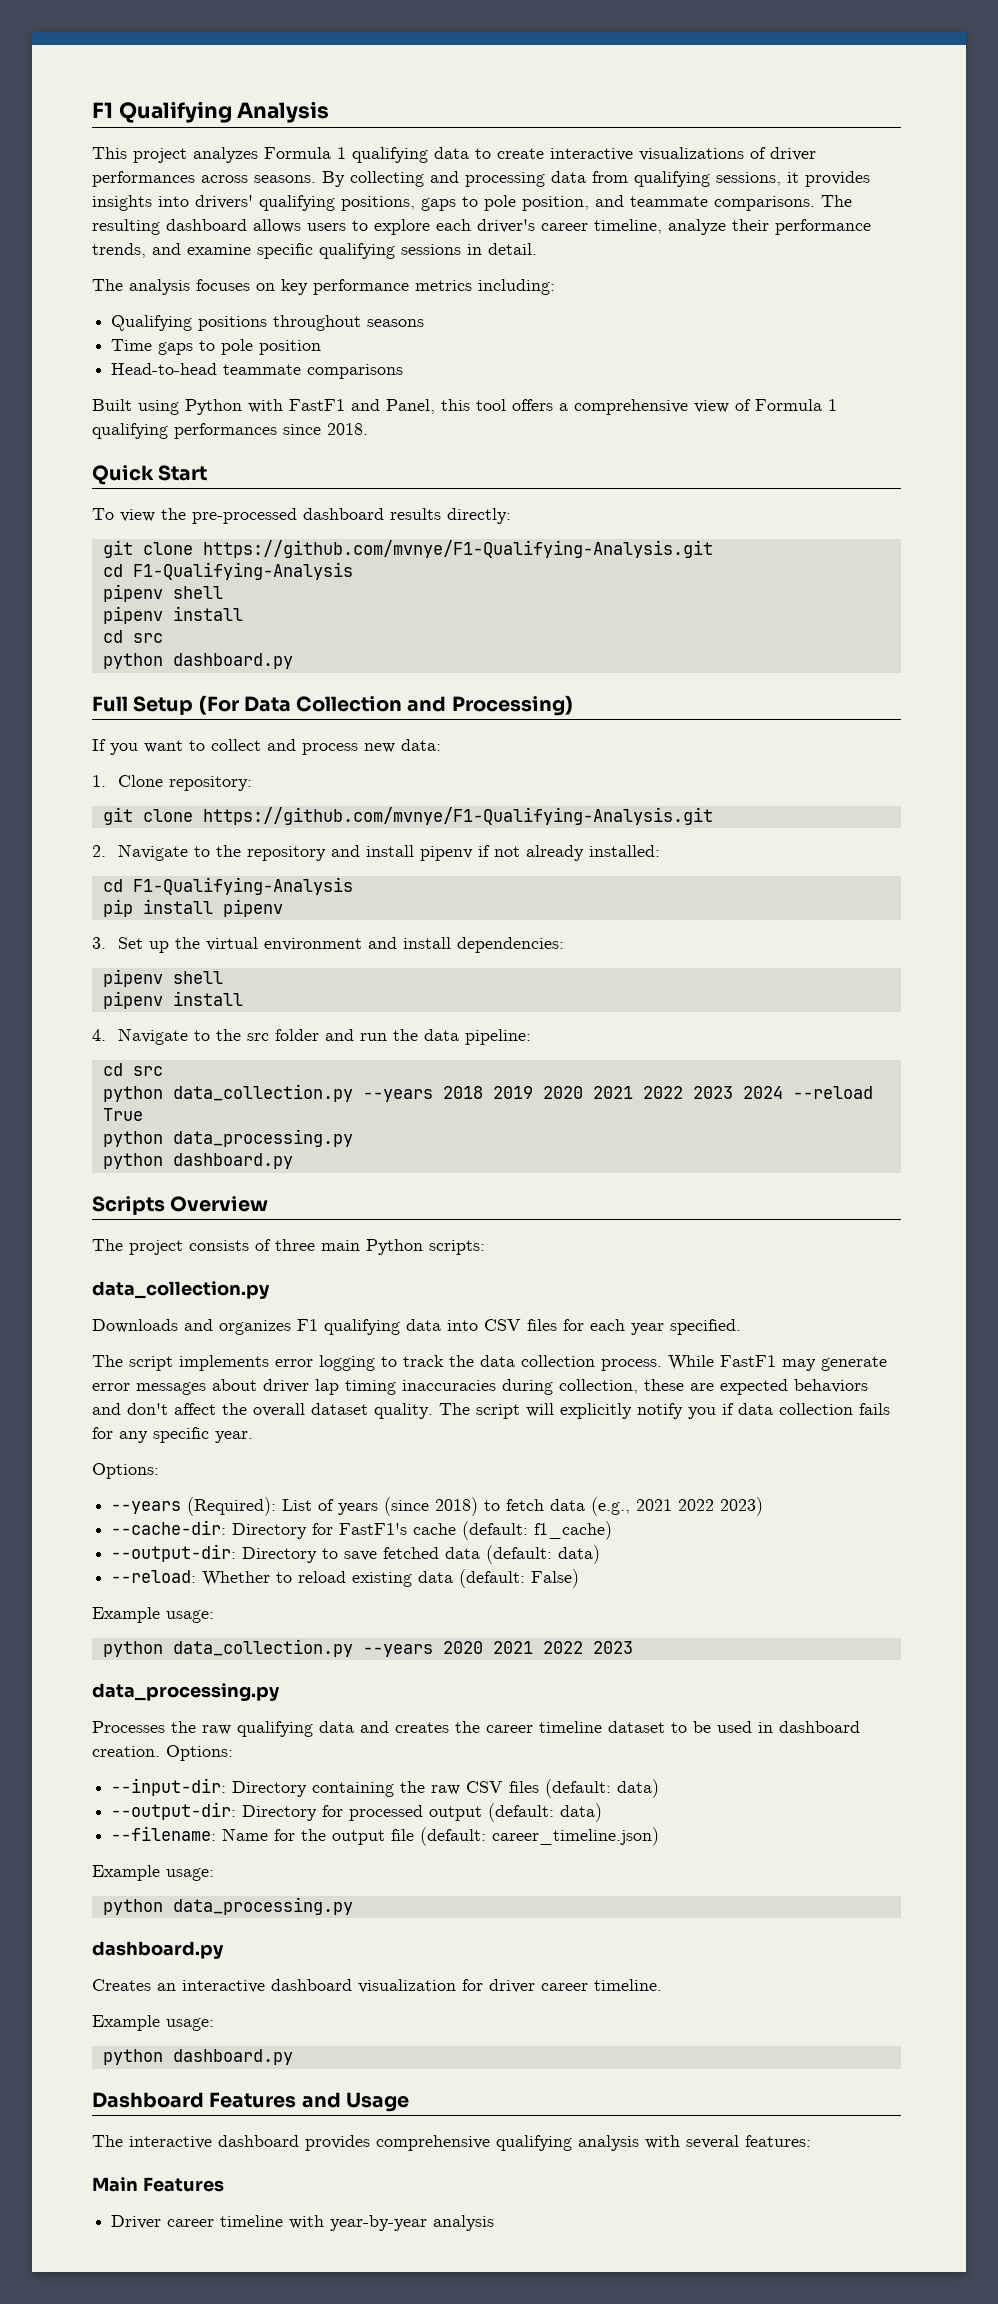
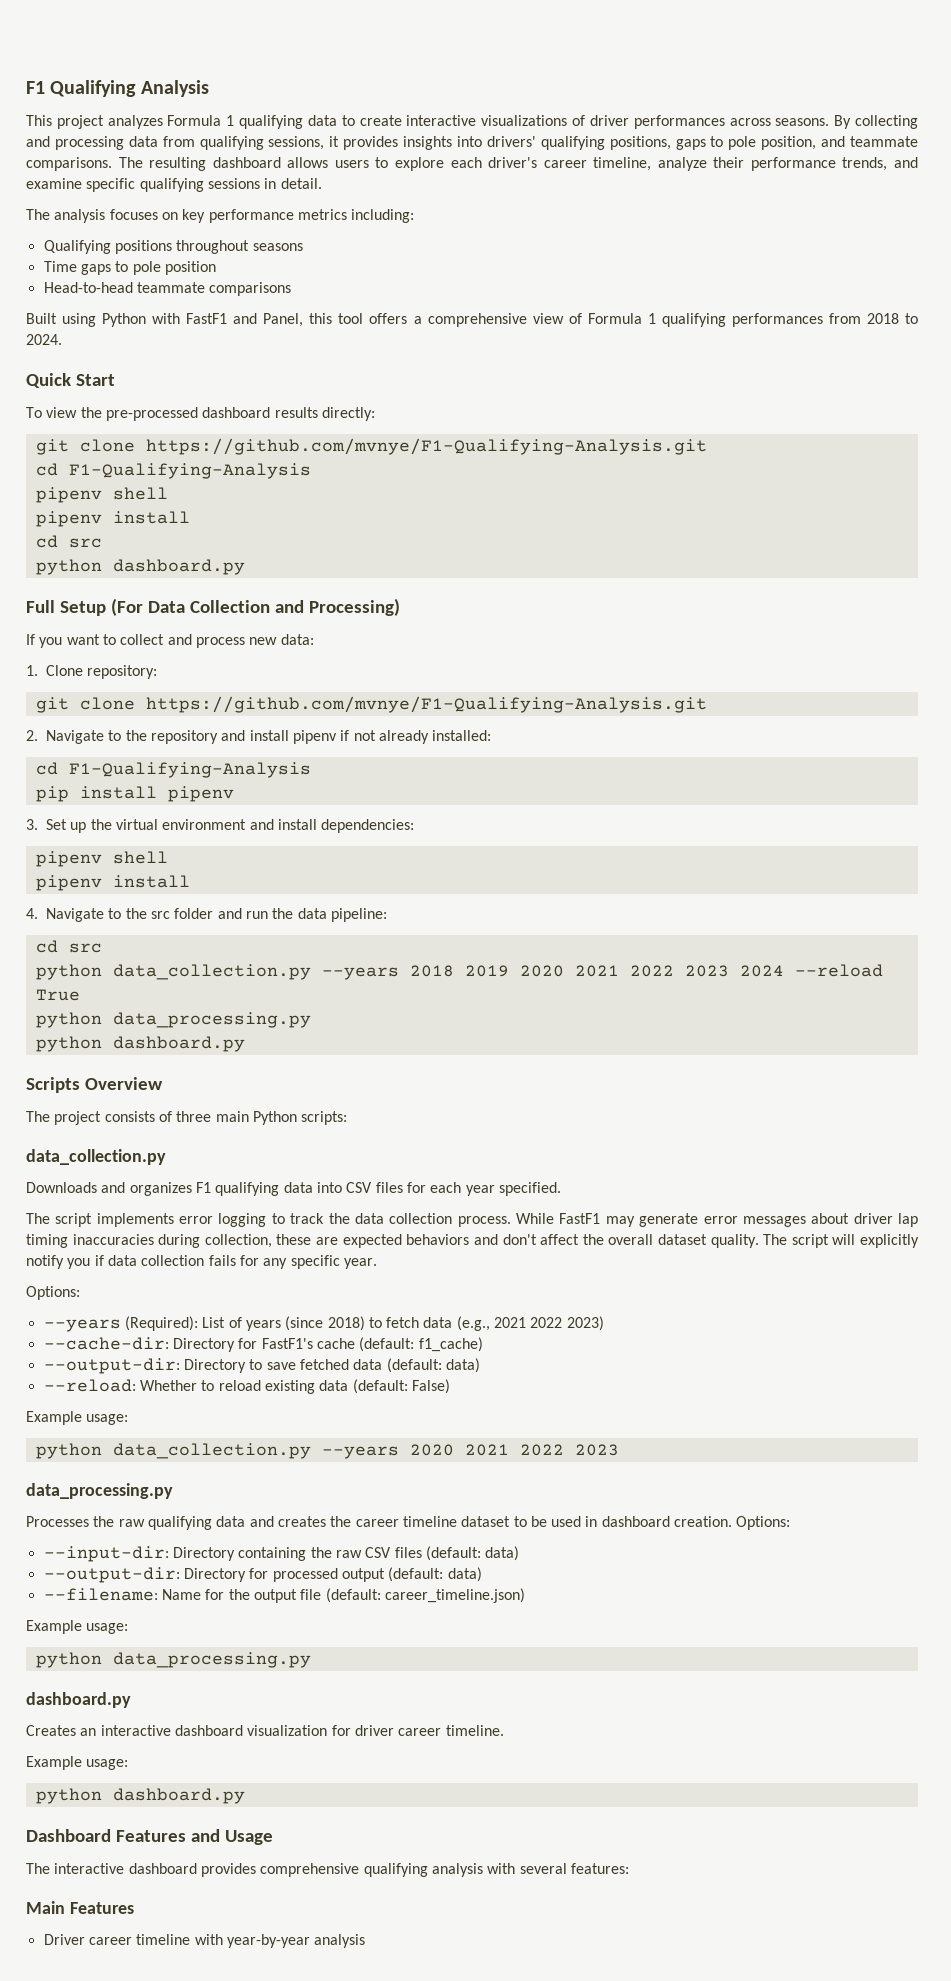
[283,423,368,435] since 2018. -> [828,313,918,324] [26,334,62,345] from 2018 to 2024.

